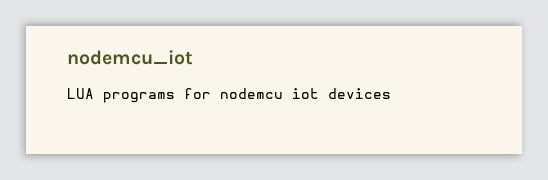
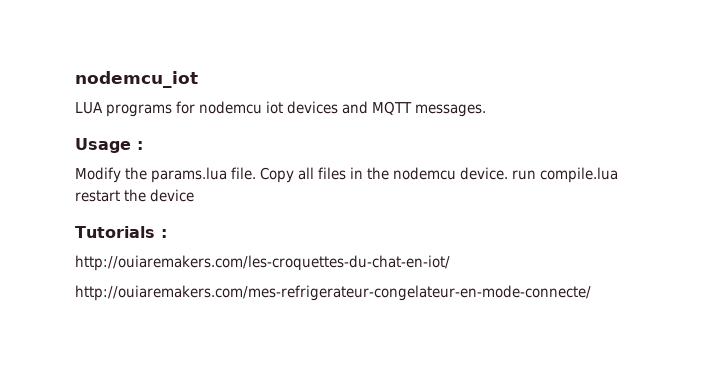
(391, 93) none -> [342,101,486,117] [75,138,143,153] [75,167,618,183] [75,189,194,202] [75,226,167,238] [75,255,450,271] [75,285,591,301] and MQTT messages. // Usage : // Modify the params.lua file. Copy all files in the nodemcu device. run compile.lua restart the device // Tutorials : // http://ouiaremakers.com/les-croquettes-du-chat-en-iot/ // http://ouiaremakers.com/mes-refrigerateur-congelateur-en-mode-connecte/

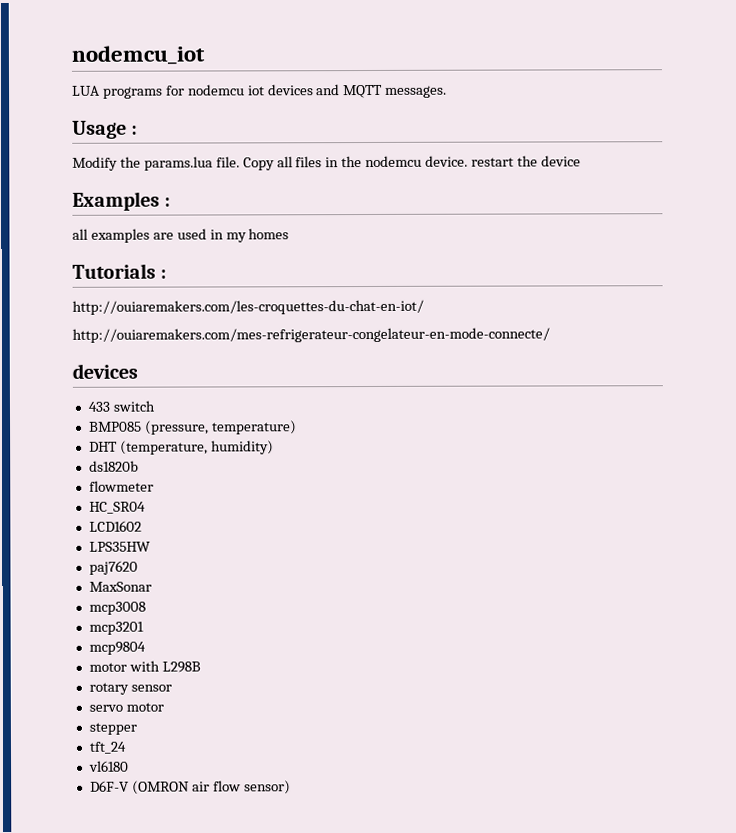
[512,167,618,183] run compile.lua -> (469, 161) none
[75,226,167,238] [75,255,450,271] [75,285,591,301] Tutorials : // http://ouiaremakers.com/les-croquettes-du-chat-en-iot/ // http://ouiaremakers.com/mes-refrigerateur-congelateur-en-mode-connecte/ -> [72,191,172,211] [72,228,290,243] [72,263,168,279] [72,299,424,315] [72,327,550,343] [72,363,138,379] [87,400,155,412] [88,420,297,435] [88,440,274,455] [88,460,139,472] [88,480,154,492] [88,501,146,514] [88,520,142,532] [88,541,151,552] [88,560,138,575] [88,581,152,592] [88,601,146,615] [88,621,144,635] [88,641,146,655] [88,660,201,673] [88,682,172,695] [88,702,164,712] [88,722,137,735] [88,741,126,754] [88,760,129,772] [89,780,291,795] Examples : // all examples are used in my homes // Tutorials : // http://ouiaremakers.com/les-croquettes-du-chat-en-iot/ // http://ouiaremakers.com/mes-refrigerateur-congelateur-en-mode-connecte/ // devices // 433 switch // BMP085 (pressure, temperature) // DHT (temperature, humidity) // ds1820b // flowmeter // HC_SR04 // LCD1602 // LPS35HW // paj7620 // MaxSonar // mcp3008 // mcp3201 // mcp9804 // motor with L298B // rotary sensor // servo motor // stepper // tft_24 // vl6180 // D6F-V (OMRON air flow sensor)

